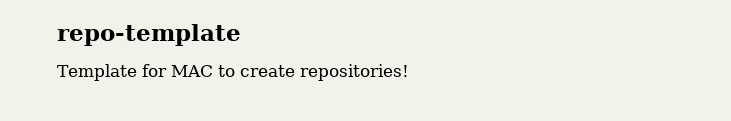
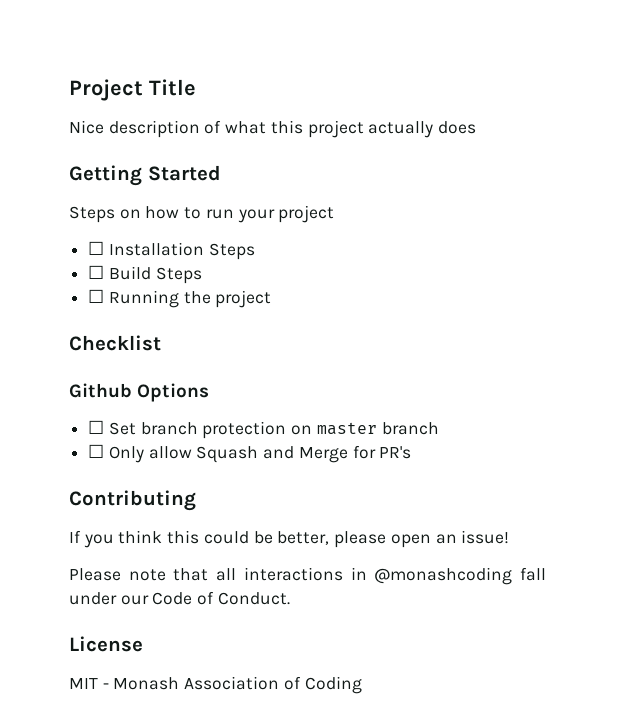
[57,24,241,46] [57,64,409,81] repo-template // Template for MAC to create repositories! -> [69,79,196,101] [69,120,477,138] [69,165,221,186] [69,205,335,223] [88,241,255,260] [88,265,202,284] [88,289,272,308] [69,335,161,351] [69,383,210,402] [88,420,439,439] [88,444,412,463] [69,490,196,511] [69,530,510,548] [69,567,546,585] [69,591,290,605] [69,636,143,652] [69,676,362,694] Project Title // Nice description of what this project actually does // Getting Started // Steps on how to run your project // ☐ Installation Steps // ☐ Build Steps // ☐ Running the project // Checklist // Github Options // ☐ Set branch protection on master branch // ☐ Only allow Squash and Merge for PR's // Contributing // If you think this could be better, please open an issue! // Please note that all interactions in @monashcoding fall under our Code of Conduct. // License // MIT - Monash Association of Coding

